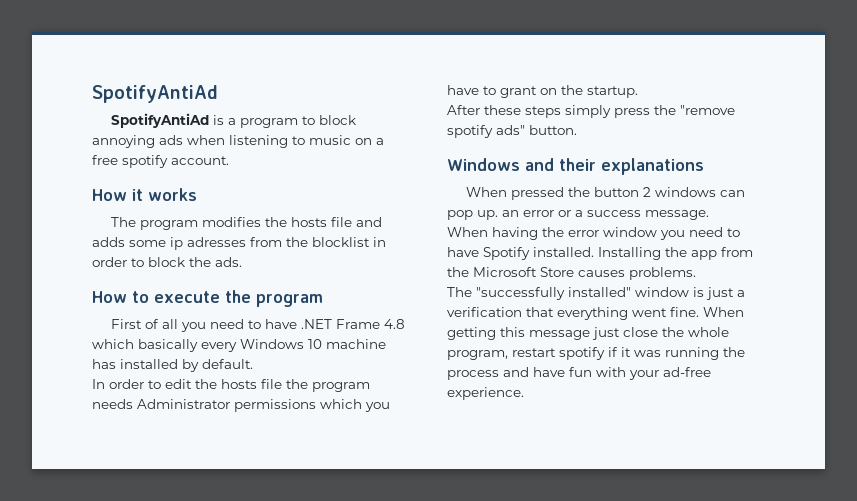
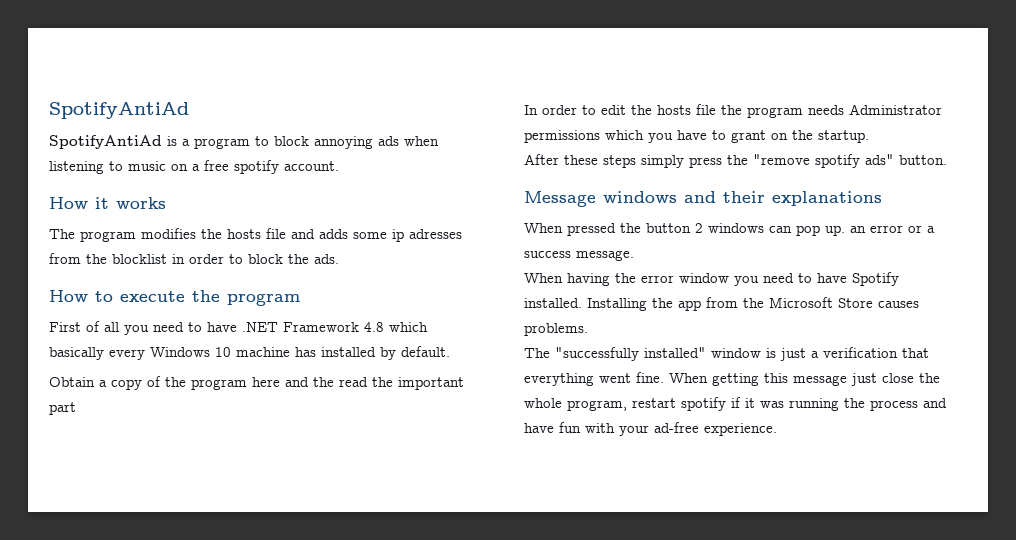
[336,319,381,329] Frame -> [283,322,359,332] Framework
(253, 364) none -> [49,376,464,390] [49,402,76,415] // Obtain a copy of the program here and the read the important part
[447,158,520,171] Windows -> [524,191,677,207] Message windows

